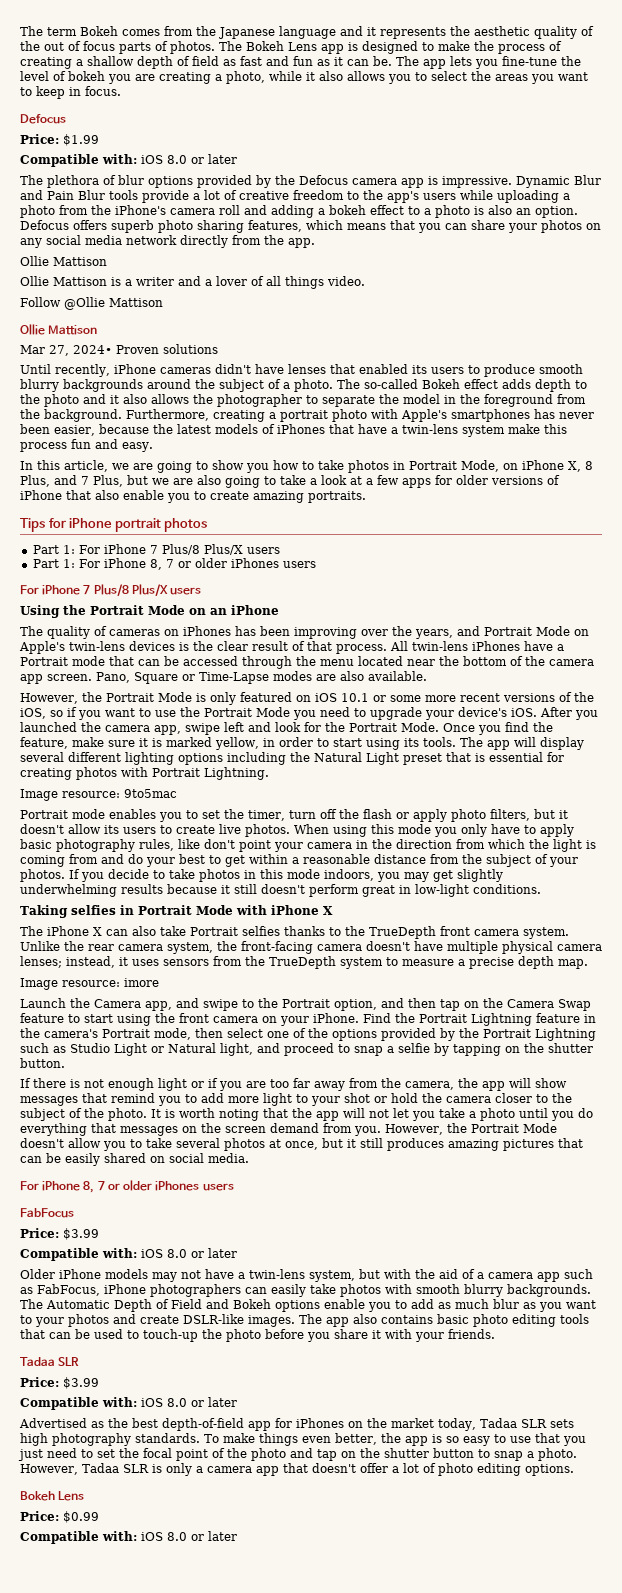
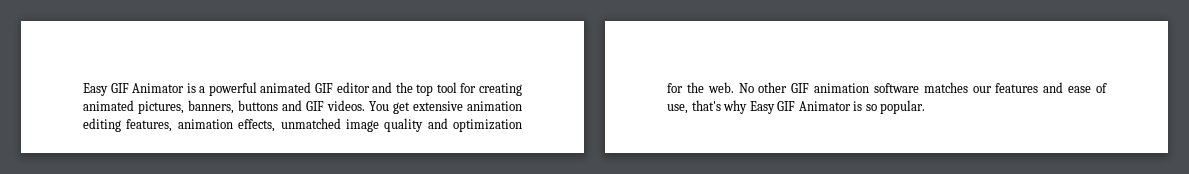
[20,26,594,39] [20,41,562,54] [20,56,581,69] [20,71,588,84] [20,86,121,99] [20,114,66,124] [20,134,99,146] [20,154,237,167] [20,175,601,188] [20,190,570,203] [20,205,578,218] [20,220,601,233] [20,235,315,248] [20,256,107,266] [20,276,365,289] [20,297,163,310] [20,324,98,335] [20,344,218,356] [20,364,583,377] [20,379,587,392] [20,394,586,407] [20,409,594,422] [20,424,567,437] [20,439,153,452] [20,460,593,473] [20,475,560,488] [20,490,366,503] [20,518,208,532] [32,544,280,555] [32,558,316,570] [20,584,202,596] [20,605,279,618] [20,626,589,639] [19,641,564,654] [20,656,594,669] [20,671,427,684] [20,692,594,705] [20,707,598,720] [20,722,553,735] [20,737,584,750] [20,752,564,765] [20,767,269,780] [20,789,177,801] [20,809,568,822] [20,824,574,837] [20,839,596,852] [20,854,578,867] [20,869,503,882] [20,884,541,897] [20,905,333,918] [20,926,569,939] [20,941,602,954] [20,956,588,969] [20,978,159,990] [20,998,591,1011] [20,1013,596,1026] [20,1028,596,1041] [20,1043,593,1056] [20,1058,65,1068] [20,1078,567,1091] [20,1093,572,1106] [20,1108,593,1121] [20,1123,557,1136] [20,1138,583,1151] [20,1153,249,1166] [20,1180,234,1193] [20,1208,74,1218] [20,1228,99,1240] [20,1248,237,1261] [20,1269,593,1282] [20,1284,591,1297] [20,1299,596,1312] [20,1314,589,1327] [20,1329,495,1342] [20,1357,80,1366] [20,1377,99,1389] [20,1397,237,1410] [19,1418,574,1431] [20,1433,586,1446] [18,1448,577,1461] [20,1463,574,1476] [20,1491,85,1501] [20,1511,99,1523] [20,1531,237,1544] The term Bokeh comes from the Japanese language and it represents the aesthetic quality of the out of focus parts of photos. The Bokeh Lens app is designed to make the process of creating a shallow depth of field as fast and fun as it can be. The app lets you fine-tune the level of bokeh you are creating a photo, while it also allows you to select the areas you want to keep in focus. // Defocus // Price: $1.99 // Compatible with: iOS 8.0 or later // The plethora of blur options provided by the Defocus camera app is impressive. Dynamic Blur and Pain Blur tools provide a lot of creative freedom to the app's users while uploading a photo from the iPhone's camera roll and adding a bokeh effect to a photo is also an option. Defocus offers superb photo sharing features, which means that you can share your photos on any social media network directly from the app. // Ollie Mattison // Ollie Mattison is a writer and a lover of all things video. // Follow @Ollie Mattison // Ollie Mattison // Mar 27, 2024• Proven solutions // Until recently, iPhone cameras didn't have lenses that enabled its users to produce smooth blurry backgrounds around the subject of a photo. The so-called Bokeh effect adds depth to the photo and it also allows the photographer to separate the model in the foreground from the background. Furthermore, creating a portrait photo with Apple's smartphones has never been easier, because the latest models of iPhones that have a twin-lens system make this process fun and easy. // In this article, we are going to show you how to take photos in Portrait Mode, on iPhone X, 8 Plus, and 7 Plus, but we are also going to take a look at a few apps for older versions of iPhone that also enable you to create amazing portraits. // Tips for iPhone portrait photos // Part 1: For iPhone 7 Plus/8 Plus/X users // Part 1: For iPhone 8, 7 or older iPhones users // For iPhone 7 Plus/8 Plus/X users // Using the Portrait Mode on an iPhone // The quality of cameras on iPhones has been improving over the years, and Portrait Mode on Apple's twin-lens devices is the clear result of that process. All twin-lens iPhones have a Portrait mode that can be accessed through the menu located near the bottom of the camera app screen. Pano, Square or Time-Lapse modes are also available. // However, the Portrait Mode is only featured on iOS 10.1 or some more recent versions of the iOS, so if you want to use the Portrait Mode you need to upgrade your device's iOS. After you launched the camera app, swipe left and look for the Portrait Mode. Once you find the feature, make sure it is marked yellow, in order to start using its tools. The app will display several different lighting options including the Natural Light preset that is essential for creating photos with Portrait Lightning. // Image resource: 9to5mac // Portrait mode enables you to set the timer, turn off the flash or apply photo filters, but it doesn't allow its users to create live photos. When using this mode you only have to apply basic photography rules, like don't point your camera in the direction from which the light is coming from and do your best to get within a reasonable distance from the subject of your photos. If you decide to take photos in this mode indoors, you may get slightly underwhelming results because it still doesn't perform great in low-light conditions. // Taking selfies in Portrait Mode with iPhone X // The iPhone X can also take Portrait selfies thanks to the TrueDepth front camera system. Unlike the rear camera system, the front-facing camera doesn't have multiple physical camera lenses; instead, it uses sensors from the TrueDepth system to measure a precise depth map. // Image resource: imore // Launch the Camera app, and swipe to the Portrait option, and then tap on the Camera Swap feature to start using the front camera on your iPhone. Find the Portrait Lightning feature in the camera's Portrait mode, then select one of the options provided by the Portrait Lightning such as Studio Light or Natural light, and proceed to snap a selfie by tapping on the shutter button. // If there is not enough light or if you are too far away from the camera, the app will show messages that remind you to add more light to your shot or hold the camera closer to the subject of the photo. It is worth noting that the app will not let you take a photo until you do everything that messages on the screen demand from you. However, the Portrait Mode doesn't allow you to take several photos at once, but it still produces amazing pictures that can be easily shared on social media. // For iPhone 8, 7 or older iPhones users // FabFocus // Price: $3.99 // Compatible with: iOS 8.0 or later // Older iPhone models may not have a twin-lens system, but with the aid of a camera app such as FabFocus, iPhone photographers can easily take photos with smooth blurry backgrounds. The Automatic Depth of Field and Bokeh options enable you to add as much blur as you want to your photos and create DSLR-like images. The app also contains basic photo editing tools that can be used to touch-up the photo before you share it with your friends. // Tadaa SLR // Price: $3.99 // Compatible with: iOS 8.0 or later // Advertised as the best depth-of-field app for iPhones on the market today, Tadaa SLR sets high photography standards. To make things even better, the app is so easy to use that you just need to set the focal point of the photo and tap on the shutter button to snap a photo. However, Tadaa SLR is only a camera app that doesn't offer a lot of photo editing options. // Bokeh Lens // Price: $0.99 // Compatible with: iOS 8.0 or later -> [83,82,522,96] [83,100,522,114] [83,118,522,132] [667,82,1107,93] [667,100,926,114] Easy GIF Animator is a powerful animated GIF editor and the top tool for creating animated pictures, banners, buttons and GIF videos. You get extensive animation editing features, animation effects, unmatched image quality and optimization for the web. No other GIF animation software matches our features and ease of use, that's why Easy GIF Animator is so popular.

